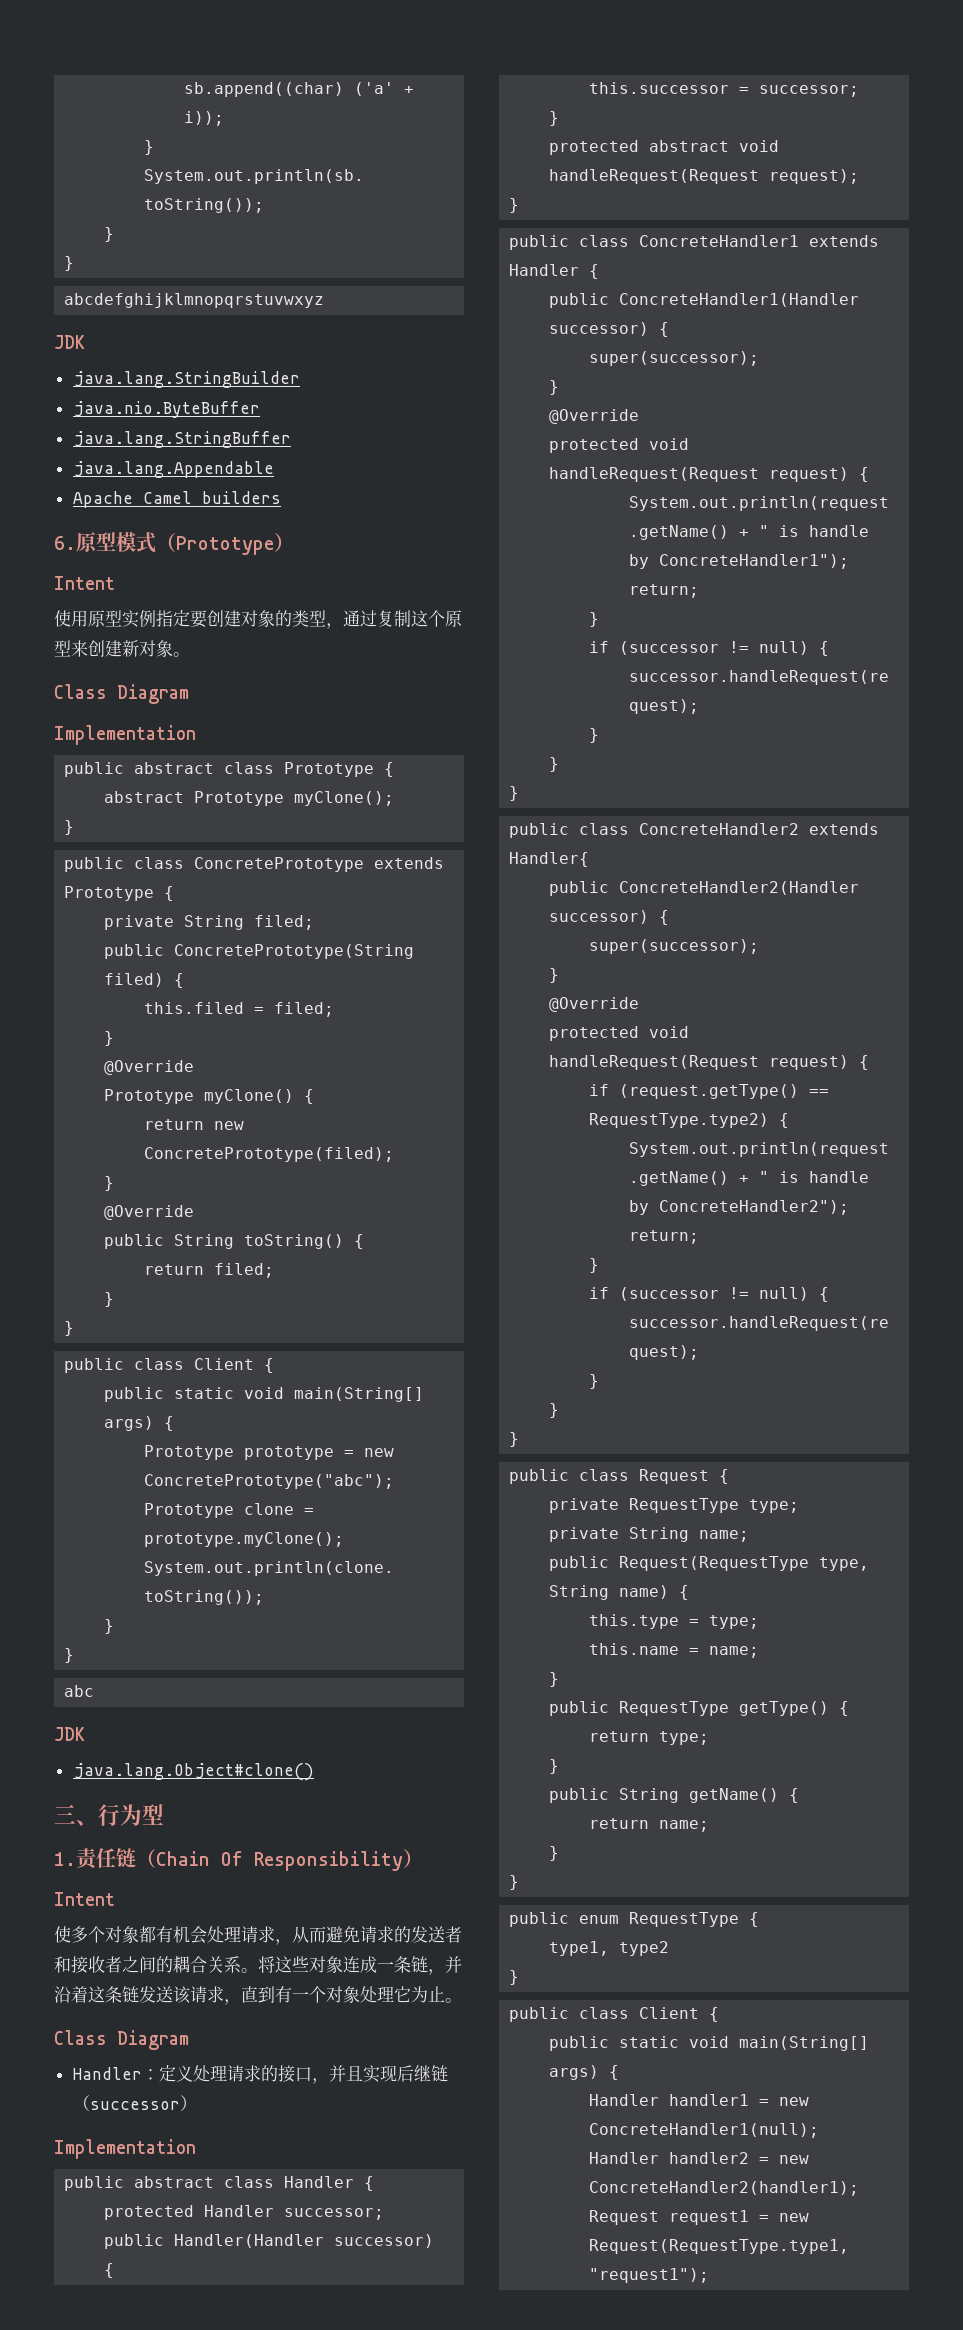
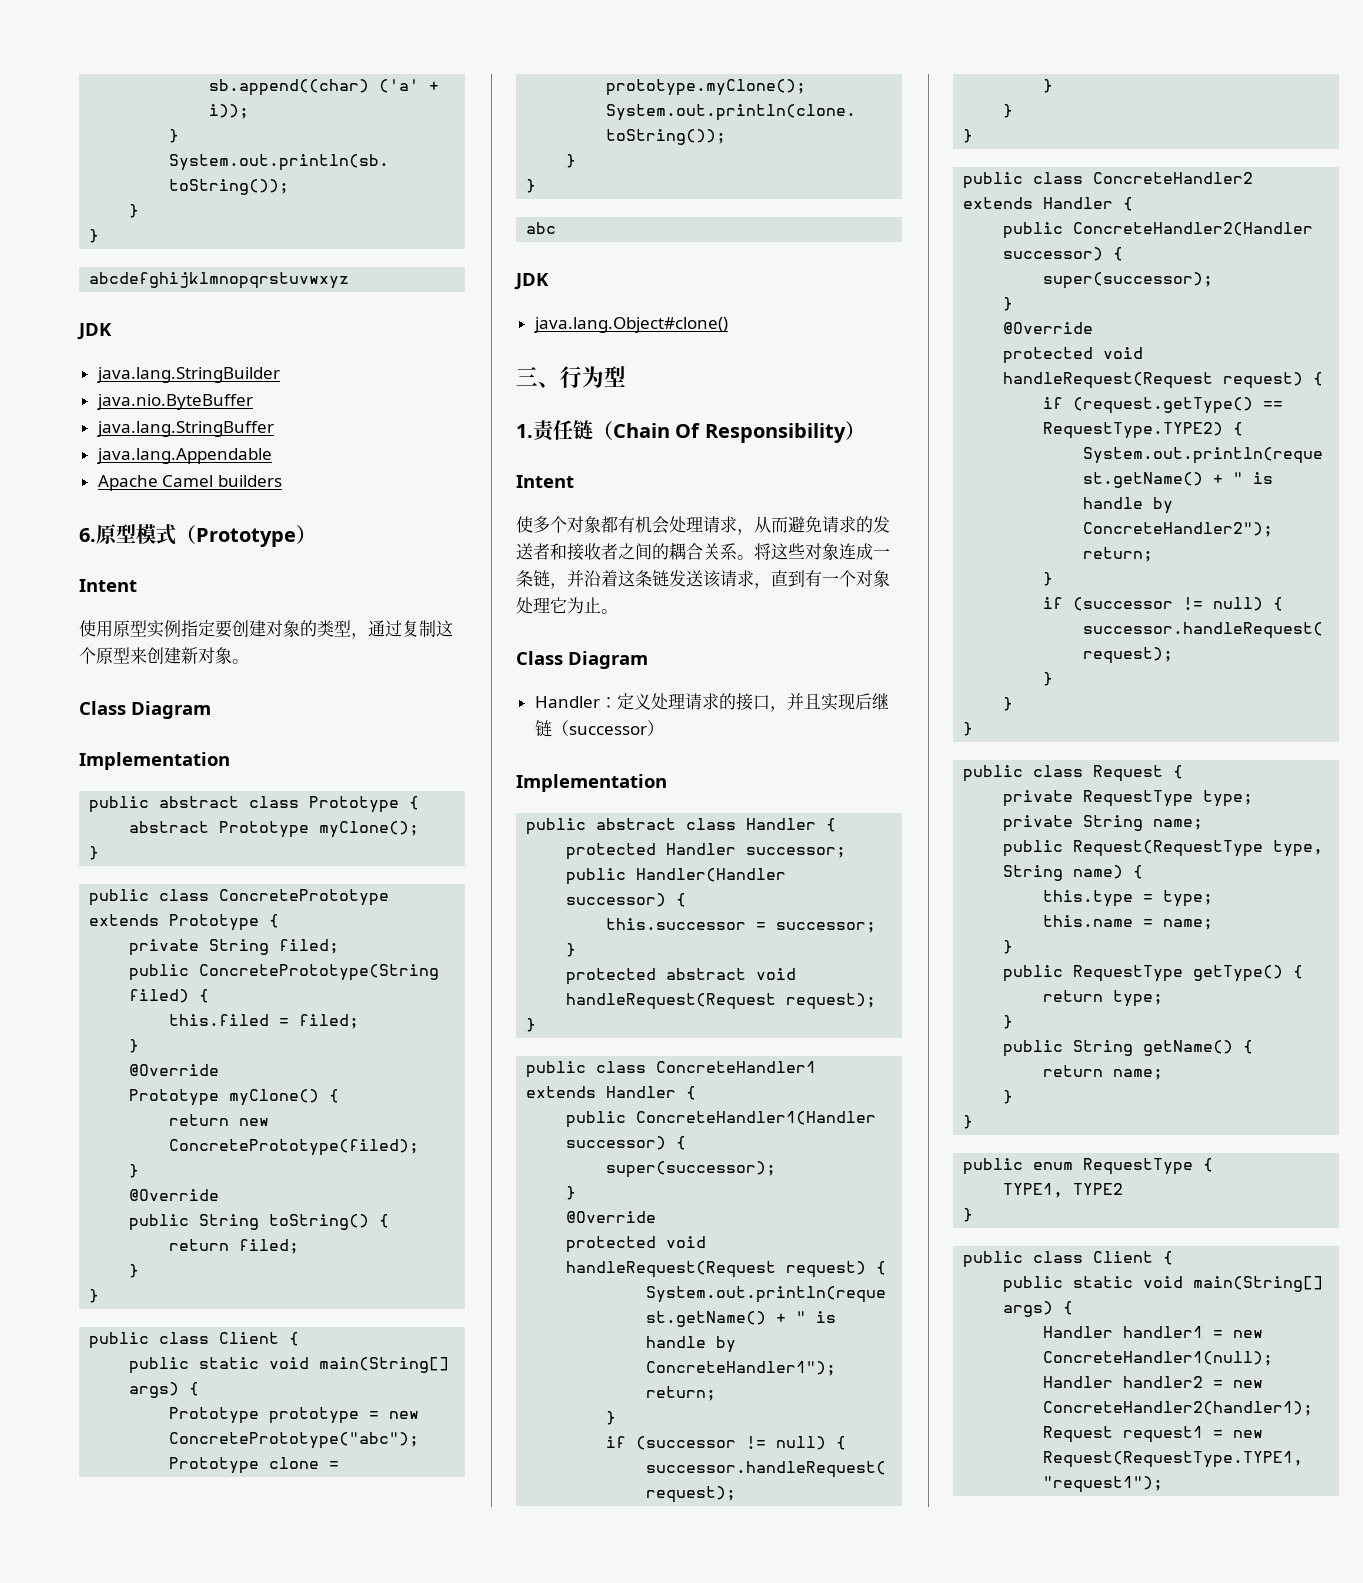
[509,852,590,867] Handler{ -> [1043,197,1134,211] Handler {
[589,1113,770,1128] RequestType.type2) -> [1043,422,1224,439] RequestType.TYPE2)
[549,1941,670,1956] type1, type2 -> [1003,1183,1124,1198] TYPE1, TYPE2
[589,2239,850,2254] Request(RequestType.type1, -> [1043,1451,1304,1468] Request(RequestType.TYPE1,

